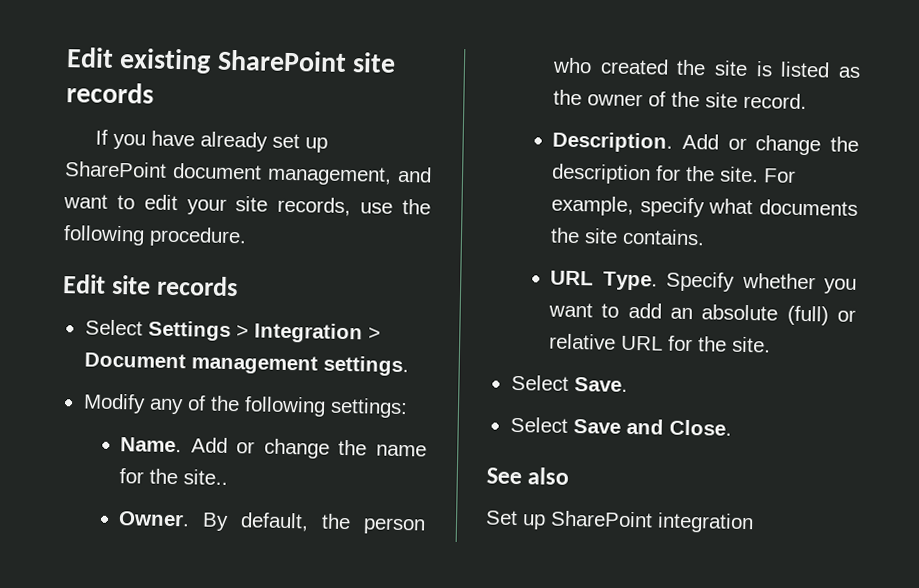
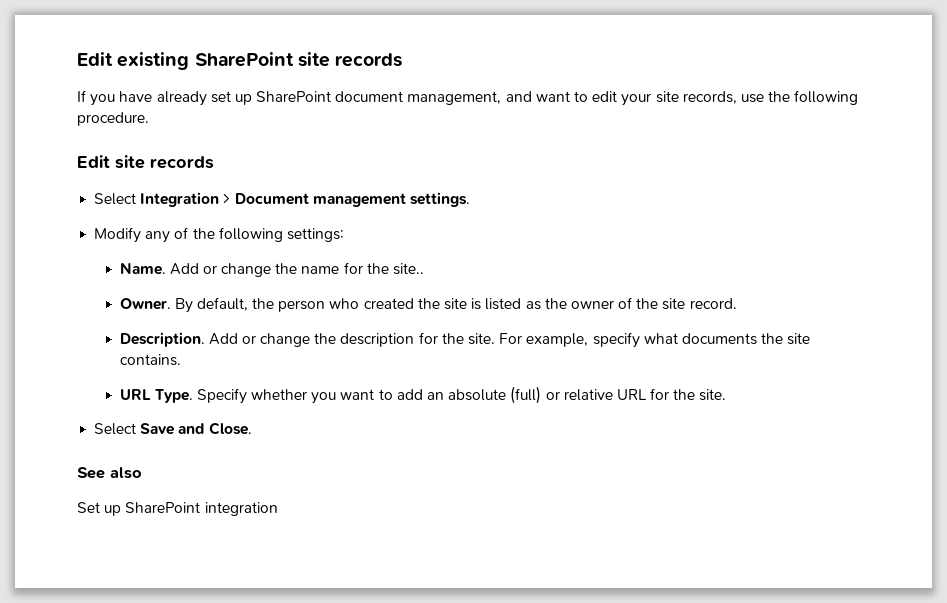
[147,320,249,342] Settings > -> (137, 199) none
[510,374,628,392] // Select Save. -> (727, 395) none

